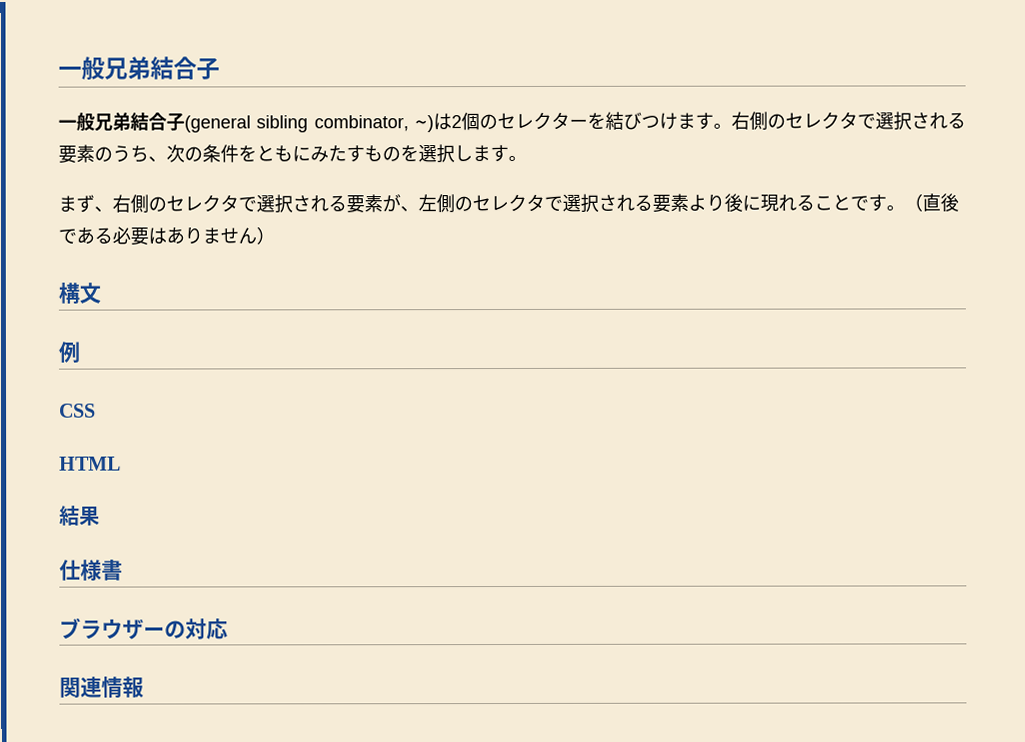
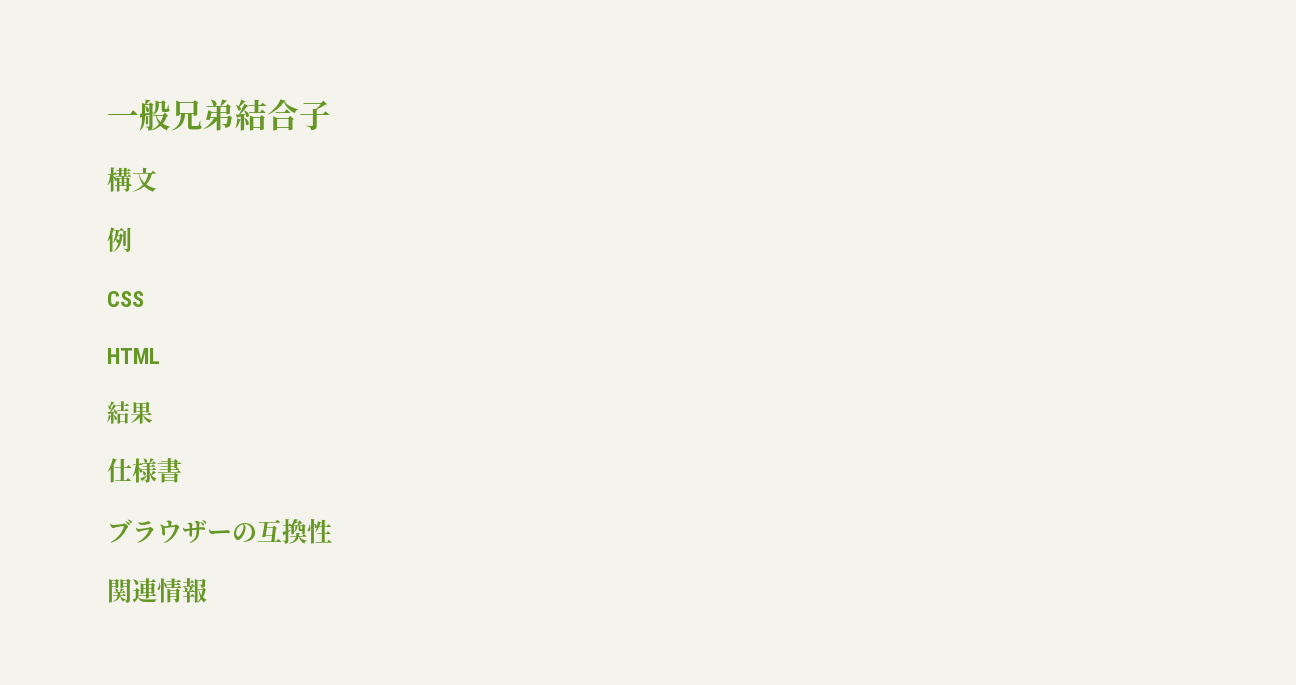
[58,56,220,80] [58,111,966,133] [58,144,527,164] [58,193,959,214] [58,226,275,246] 一般兄弟結合子 // 一般兄弟結合子(general sibling combinator, ~)は2個のセレクターを結びつけます。右側のセレクタで選択される要素のうち、次の条件をともにみたすものを選択します。 // まず、右側のセレクタで選択される要素が、左側のセレクタで選択される要素より後に現れることです。（直後である必要はありません） -> [107,99,331,131] 一般兄弟結合子
[185,618,228,640] 対応 -> [257,518,332,544] 互換性

